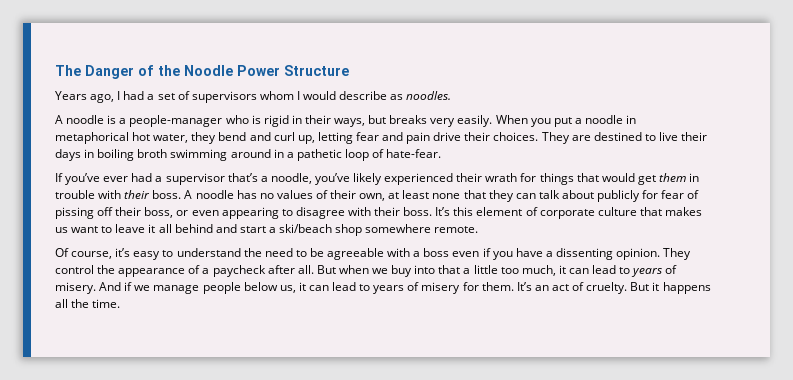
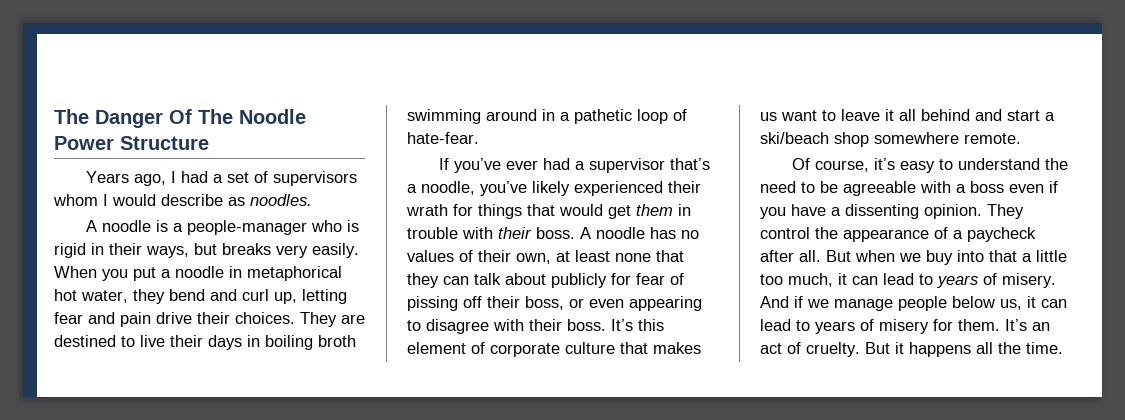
[138,65,180,76] of the -> [169,109,233,124] Of The

